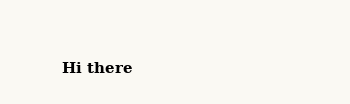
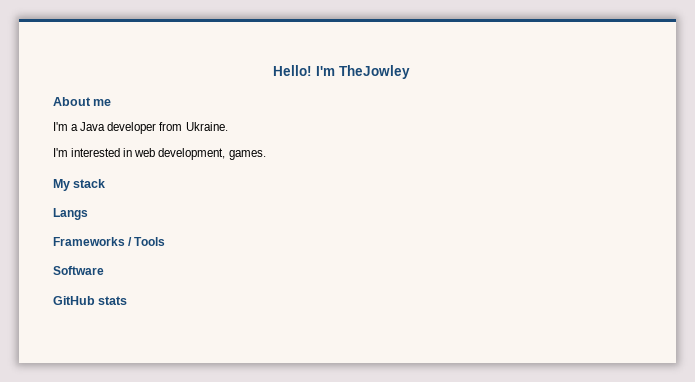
[62,62,133,73] Hi there -> [272,65,410,79] [53,97,112,106] [53,122,228,134] [53,148,266,160] [53,179,106,191] [53,208,88,220] [53,237,166,246] [53,266,104,275] [53,296,128,305] Hello! I'm TheJowley // About me // I'm a Java developer from Ukraine. // I'm interested in web development, games. // My stack // Langs // Frameworks / Tools // Software // GitHub stats

